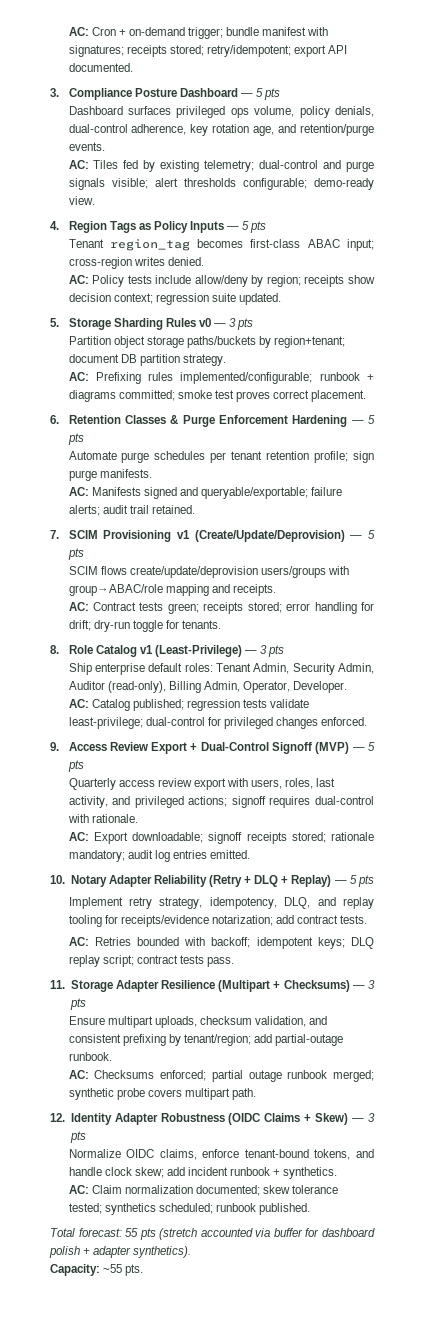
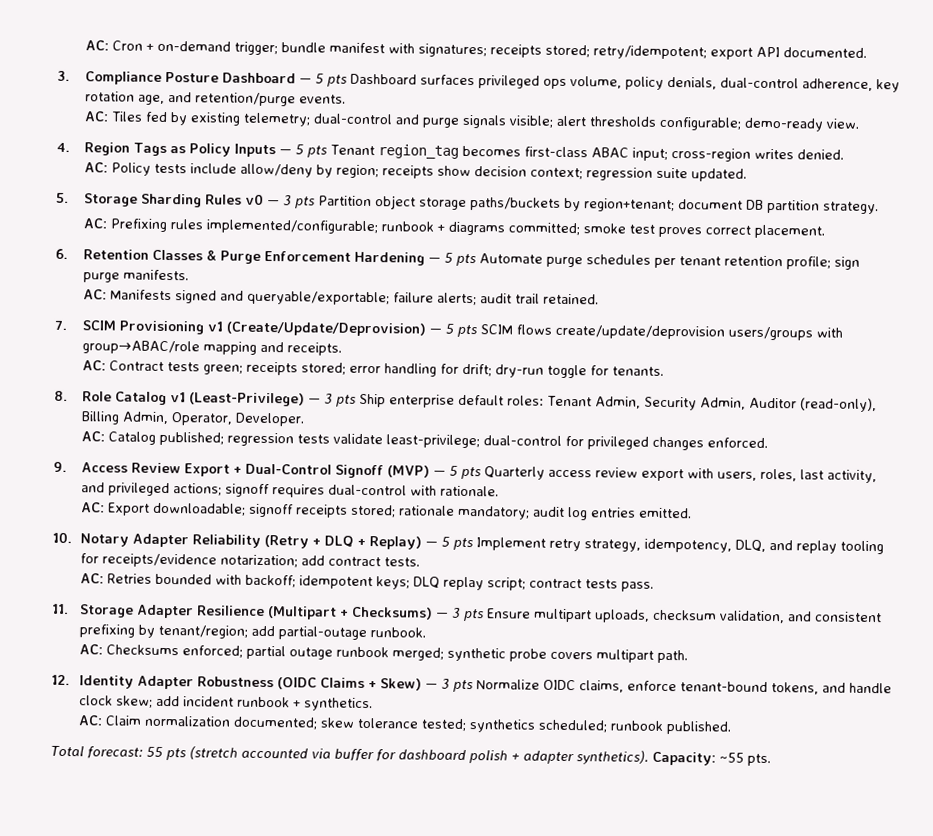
(281, 94) // -> (347, 80) none
(267, 227) // -> (327, 151) none
(254, 324) // -> (315, 202) none
(84, 439) // -> (476, 260) none
(84, 554) // -> (477, 331) none
(285, 651) // -> (356, 400) none
(84, 766) // -> (481, 473) none
(374, 881) // -> (473, 544) none
(86, 1004) // -> (484, 615) none
(86, 1137) // -> (473, 686) none
(192, 1252) // -> (649, 757) none

